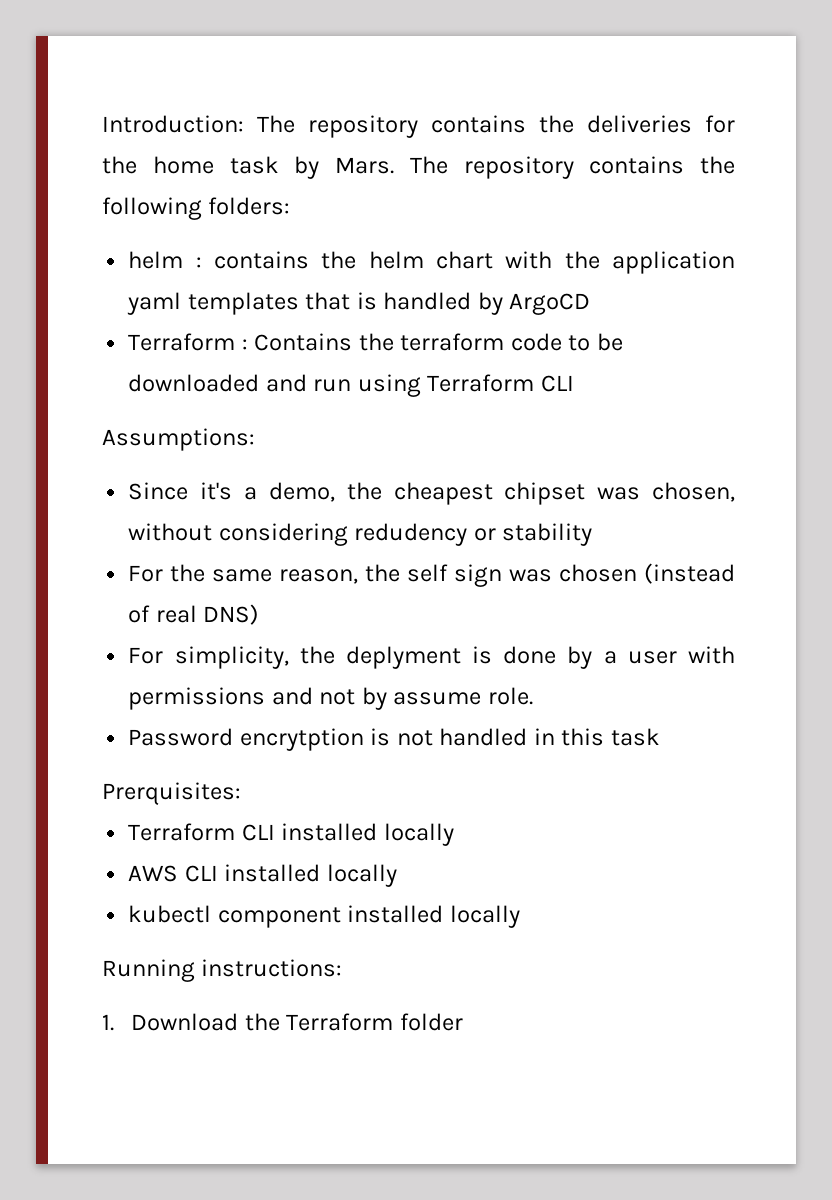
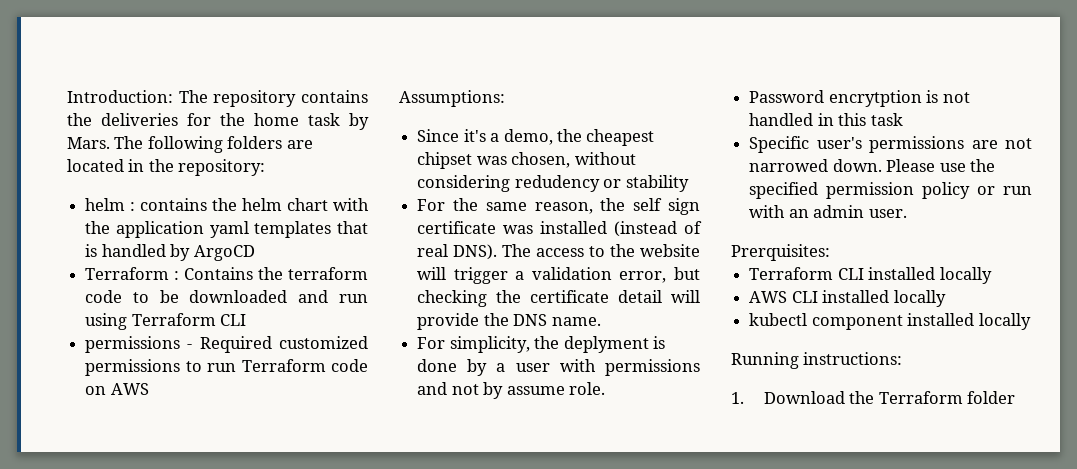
[463,156,735,179] [102,197,291,220] repository contains the following folders: -> [147,136,313,153] [67,159,266,176] following folders are located in the repository:
(574, 383) none -> [85,336,368,353] [85,359,369,376] [85,383,149,395] // permissions - Required customized permissions to run Terraform code on AWS
[509,563,735,584] [128,604,260,625] was chosen (instead of real DNS) -> [417,221,702,237] [417,244,700,260] [417,267,700,284] [417,290,700,307] [417,313,601,330] certificate was installed (instead of real DNS). The access to the website will trigger a validation error, but checking the certificate detail will provide the DNS name.
(660, 737) none -> [749,136,1032,153] [749,159,995,172] [749,182,1032,199] [749,205,907,218] // Specific user's permissions are not narrowed down. Please use the specified permission policy or run with an admin user.

